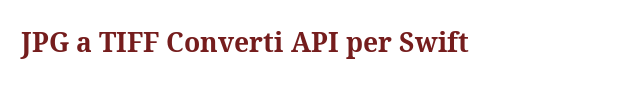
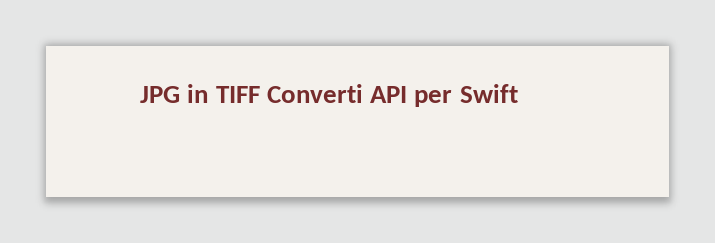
[76,37,93,52] a -> [187,84,209,103] in

